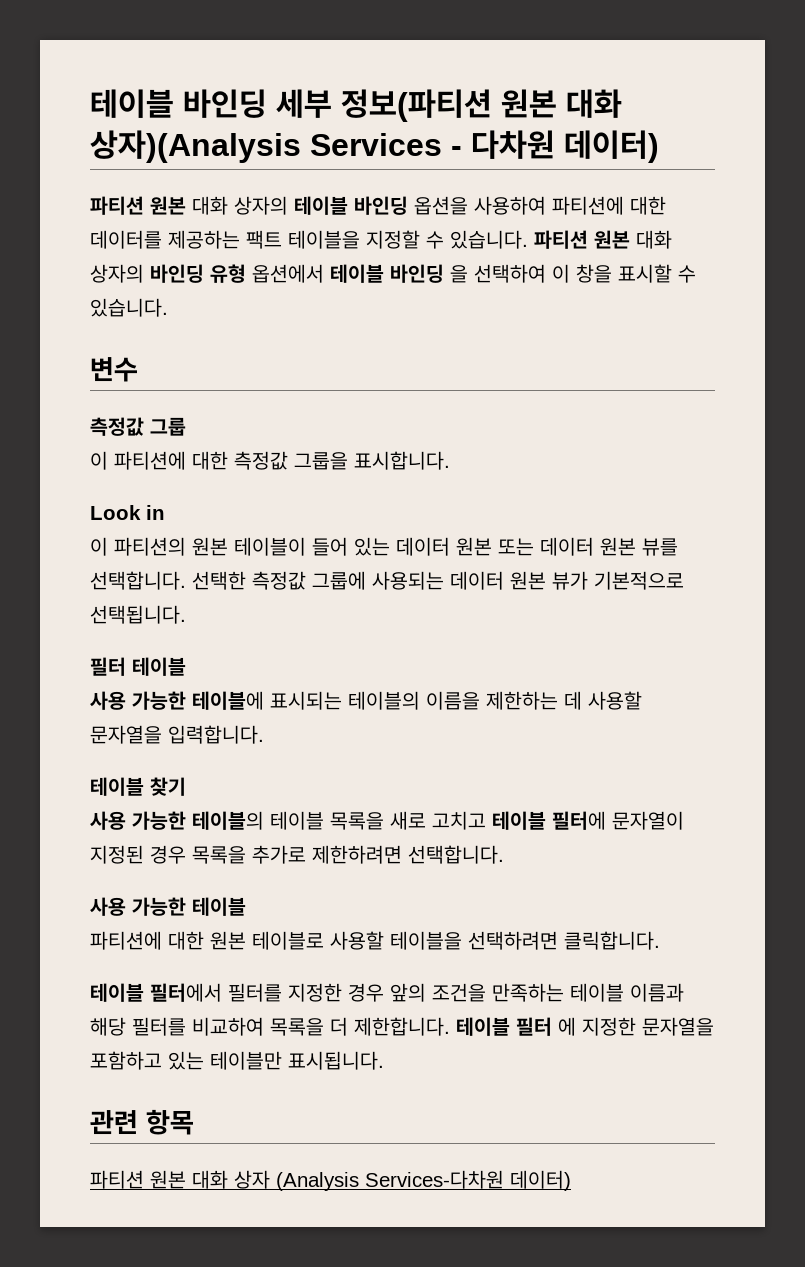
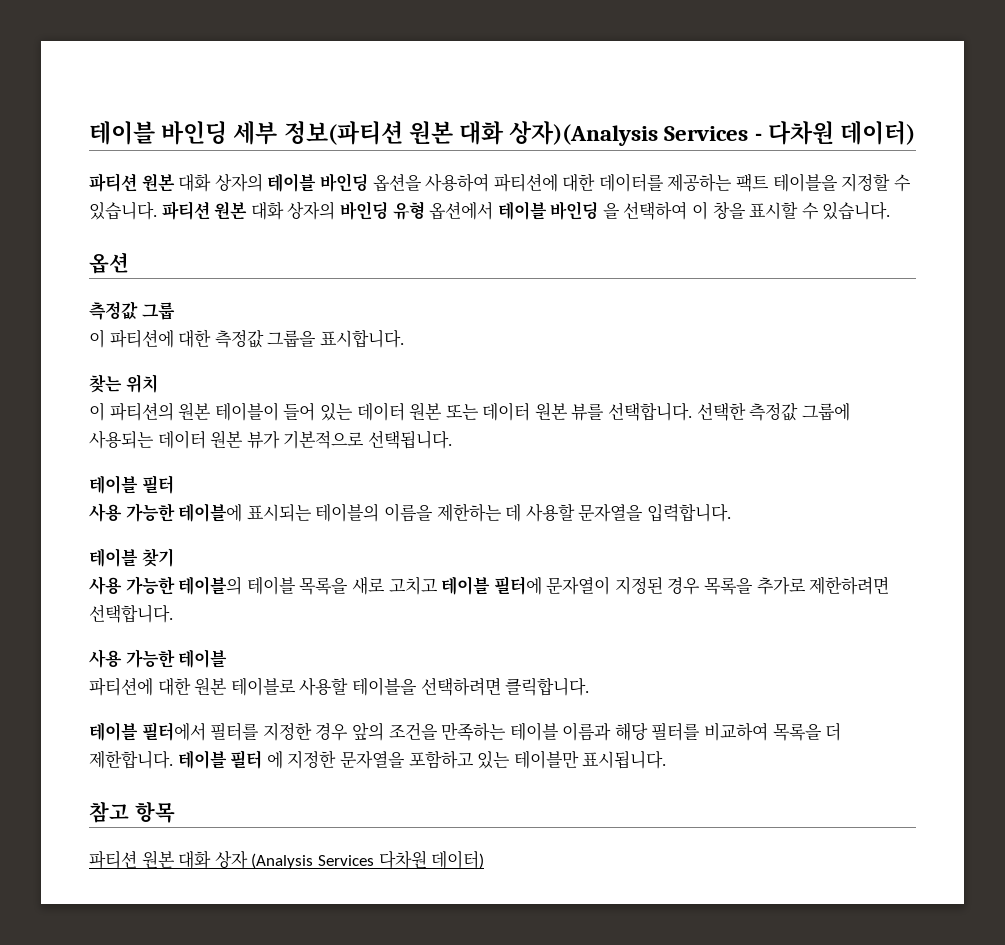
[90,357,138,382] 변수 -> [89,252,129,274] 옵션
[90,505,165,520] Look in -> [89,374,158,393] 찾는 위치
[90,657,186,676] 필터 테이블 -> [89,475,174,494] 테이블 필터
[90,1110,138,1135] 관련 -> [89,801,129,823] 참고
[365,1170,504,1189] Services-다차원 -> [317,850,427,869] Services 다차원

